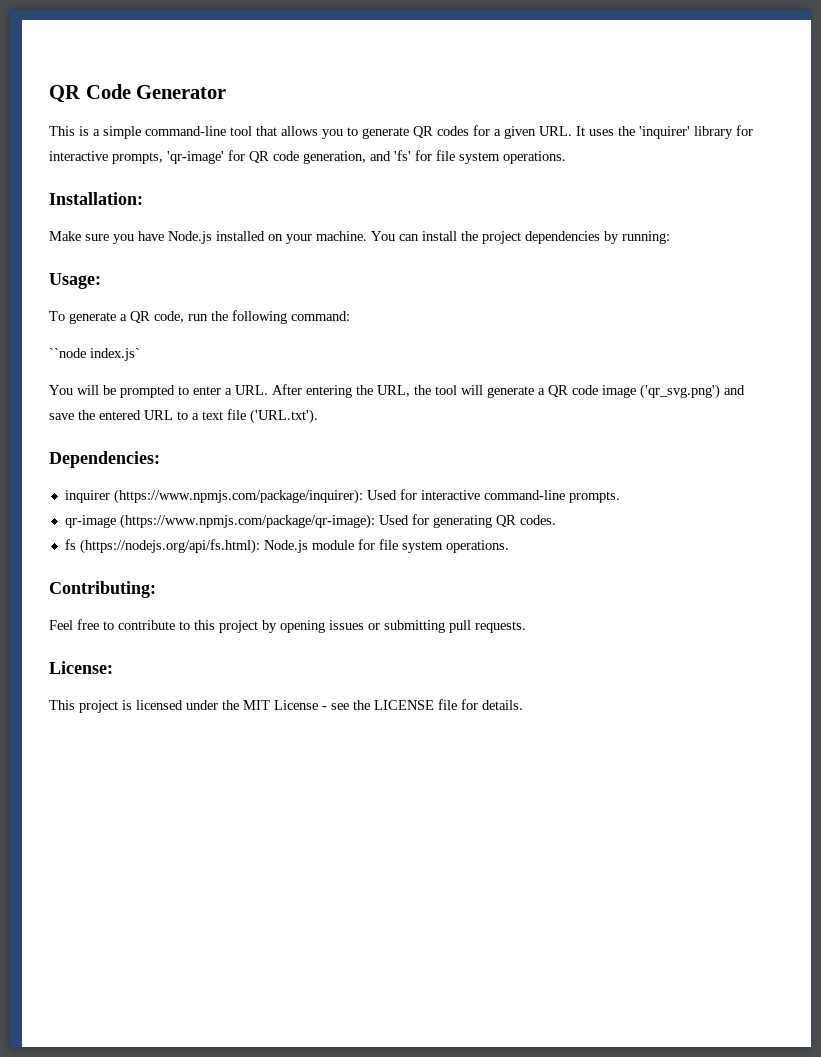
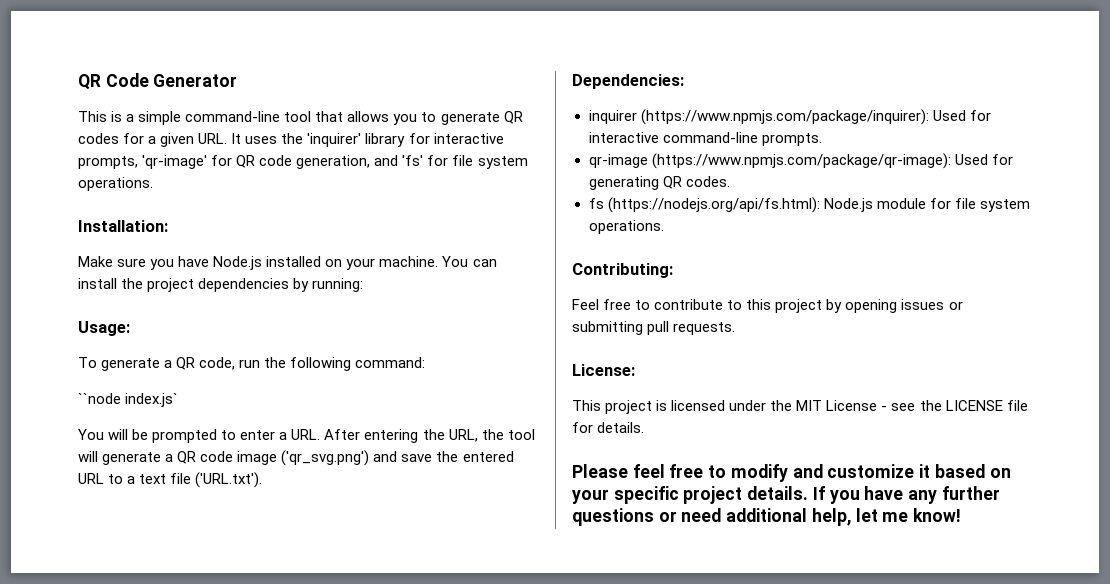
(523, 705) none -> [572,464,1011,482] [572,486,1000,504] [572,508,962,526] // Please feel free to modify and customize it based on your specific project details. If you have any further questions or need additional help, let me know!

